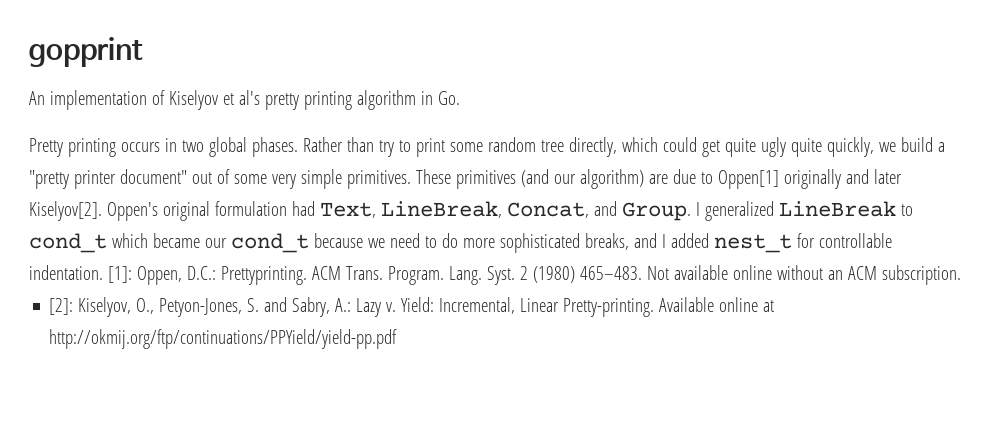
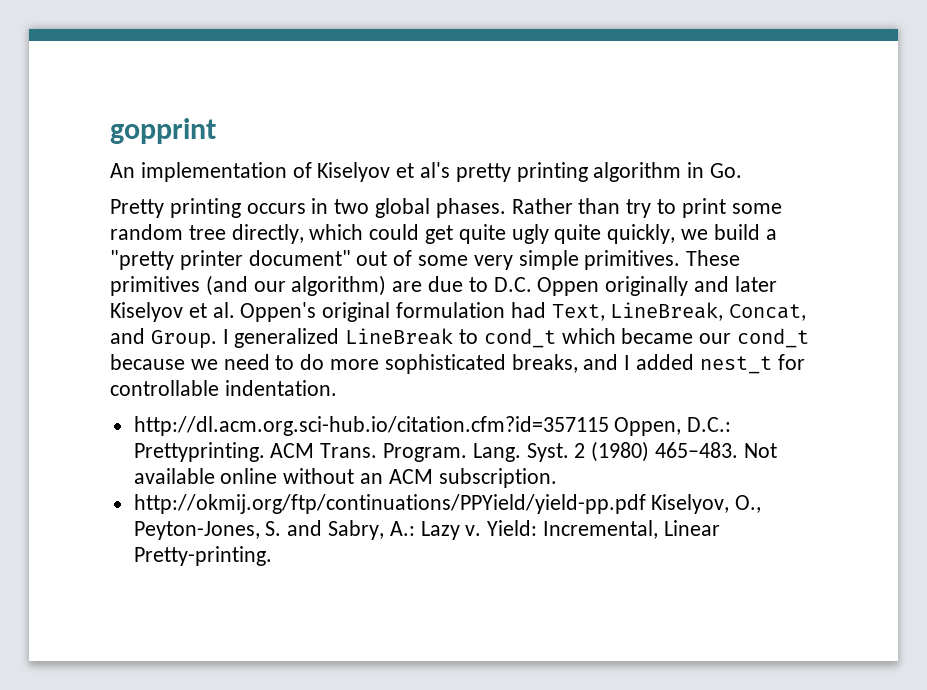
[717,170,779,189] Oppen[1] -> [493,277,600,296] D.C. Oppen
[29,201,102,221] Kiselyov[2]. -> [110,302,235,322] Kiselyov et al.
[107,266,132,283] [1]: -> [133,416,609,436] // http://dl.acm.org.sci-hub.io/citation.cfm?id=357115
[49,298,74,315] [2]: -> [133,494,646,514] http://okmij.org/ftp/continuations/PPYield/yield-pp.pdf
[159,298,243,317] Petyon-Jones, -> [133,521,260,540] Peyton-Jones,
[659,297,775,312] [49,329,398,349] Available online at http://okmij.org/ftp/continuations/PPYield/yield-pp.pdf -> (272, 556) none

